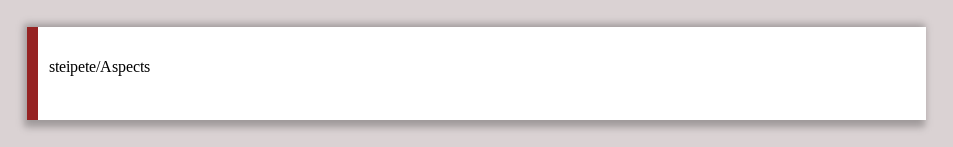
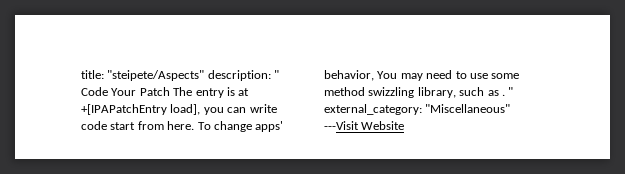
[49,61,150,76] steipete/Aspects -> [81,70,280,81] [81,87,250,98] [81,104,277,115] [81,121,284,132] [324,70,520,81] [324,87,514,98] [324,104,511,115] [324,121,405,130] title: "steipete/Aspects" description: " Code Your Patch The entry is at +[IPAPatchEntry load], you can write code start from here. To change apps' behavior, You may need to use some method swizzling library, such as . " external_category: "Miscellaneous" ---Visit Website

